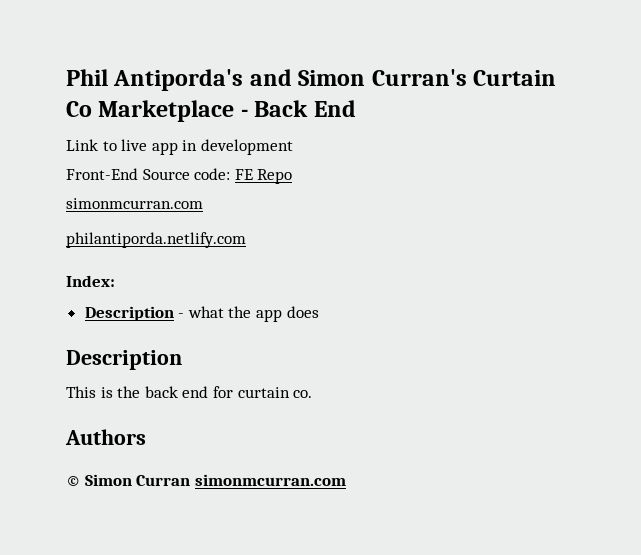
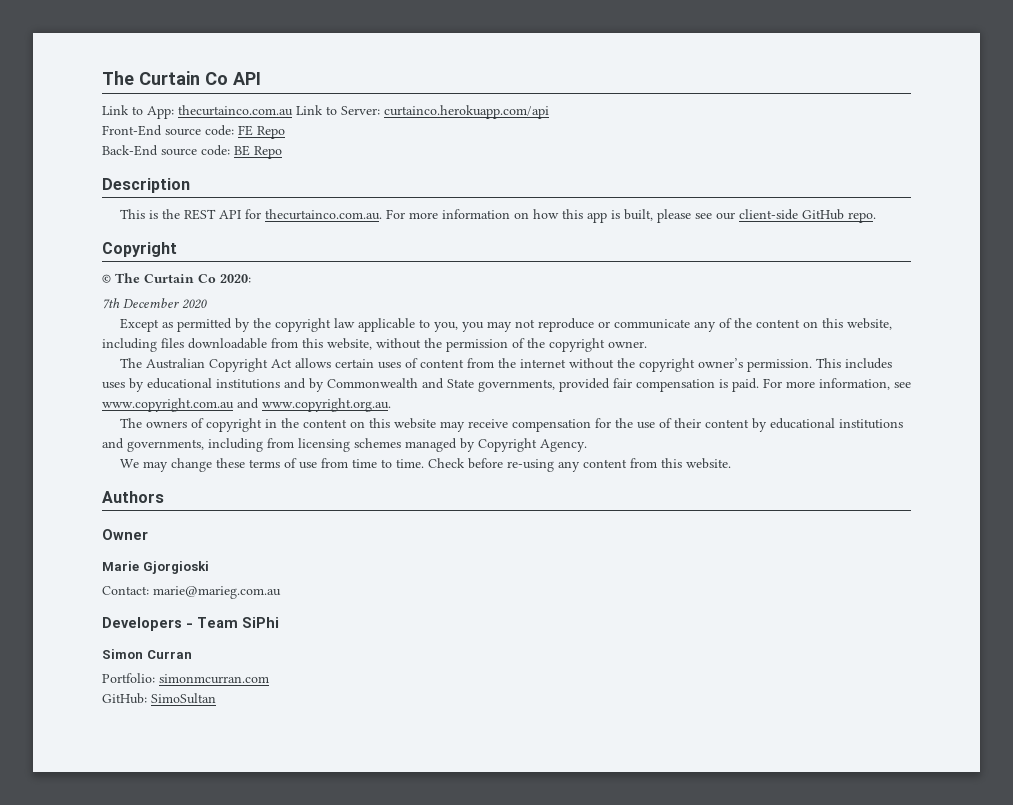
[66,69,557,91] [66,100,356,122] [66,139,293,155] Phil Antiporda's and Simon Curran's Curtain Co Marketplace - Back End // Link to live app in development -> [102,71,261,85] [102,105,549,119] The Curtain Co API // Link to App: thecurtainco.com.au Link to Server: curtainco.herokuapp.com/api
[142,169,190,180] Source -> [165,128,201,136] source
[66,198,203,209] [66,232,246,248] [66,275,115,287] [84,306,319,322] [66,350,182,370] [66,386,313,398] [65,429,146,445] [66,476,80,486] simonmcurran.com // philantiporda.netlify.com // Index: // Description - what the app does // Description // This is the back end for curtain co. // Authors // © -> [102,145,282,159] [102,178,190,193] [120,209,877,223] [102,242,177,257] [102,273,251,283] [102,298,207,309] [120,318,893,332] [102,338,647,352] [120,358,893,372] [102,378,911,392] [102,398,391,412] [120,418,904,432] [102,438,587,452] [120,458,732,472] [102,491,164,503] [102,529,148,540] [102,561,209,574] [102,586,281,599] [102,617,279,631] Back-End source code: BE Repo // Description // This is the REST API for thecurtainco.com.au. For more information on how this app is built, please see our client-side GitHub repo. // Copyright // © The Curtain Co 2020: // 7th December 2020 // Except as permitted by the copyright law applicable to you, you may not reproduce or communicate any of the content on this website, including files downloadable from this website, without the permission of the copyright owner. // The Australian Copyright Act allows certain uses of content from the internet without the copyright owner’s permission. This includes uses by educational institutions and by Commonwealth and State governments, provided fair compensation is paid. For more information, see www.copyright.com.au and www.copyright.org.au. // The owners of copyright in the content on this website may receive compensation for the use of their content by educational institutions and governments, including from licensing schemes managed by Copyright Agency. // We may change these terms of use from time to time. Check before re-using any content from this website. // Authors // Owner // Marie Gjorgioski // Contact: marie@marieg.com.au // Developers - Team SiPhi //
[194,474,346,486] simonmcurran.com -> [102,673,269,684] [102,693,216,704] // Portfolio: simonmcurran.com // GitHub: SimoSultan

